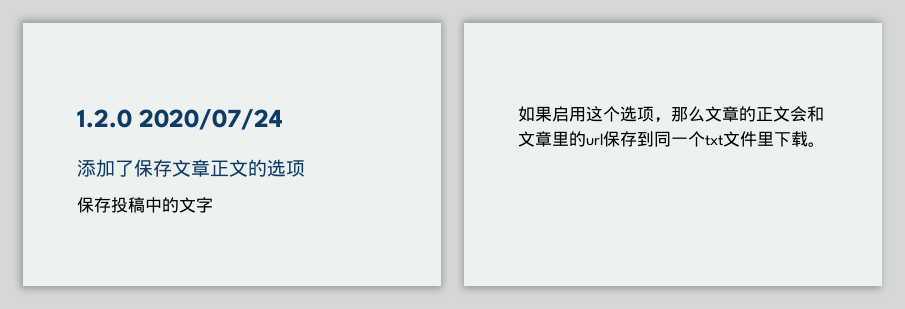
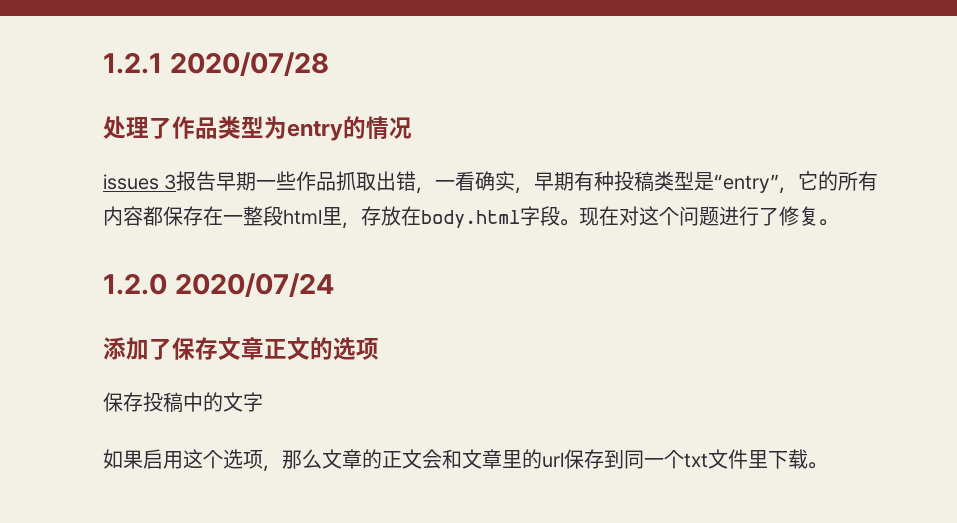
(77, 118) none -> [103,52,329,76] [103,116,412,141] [103,171,879,194] [103,206,838,229] 1.2.1 2020/07/28 // 处理了作品类型为entry的情况 // issues 3报告早期一些作品抓取出错，一看确实，早期有种投稿类型是“entry”，它的所有内容都保存在一整段html里，存放在body.html字段。现在对这个问题进行了修复。 //

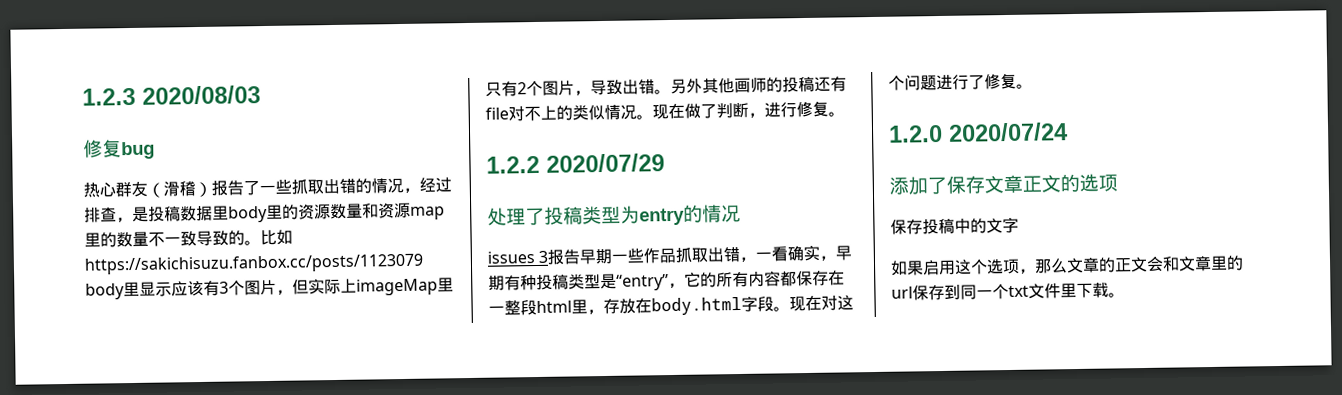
[103,52,329,76] 1.2.1 2020/07/28 -> [82,85,261,106] [83,139,155,160] [83,177,452,198] [84,202,445,223] [84,229,293,248] [84,253,424,275] [85,277,454,300] [485,76,847,97] [485,100,845,122] [486,153,665,174] 1.2.3 2020/08/03 // 修复bug // 热心群友（滑稽）报告了一些抓取出错的情况，经过排查，是投稿数据里body里的资源数量和资源map里的数量不一致导致的。比如https://sakichisuzu.fanbox.cc/posts/1123079 body里显示应该有3个图片，但实际上imageMap里只有2个图片，导致出错。另外其他画师的投稿还有file对不上的类似情况。现在做了判断，进行修复。 // 1.2.2 2020/07/29
[172,116,218,139] 作品 -> [544,206,583,225] 投稿

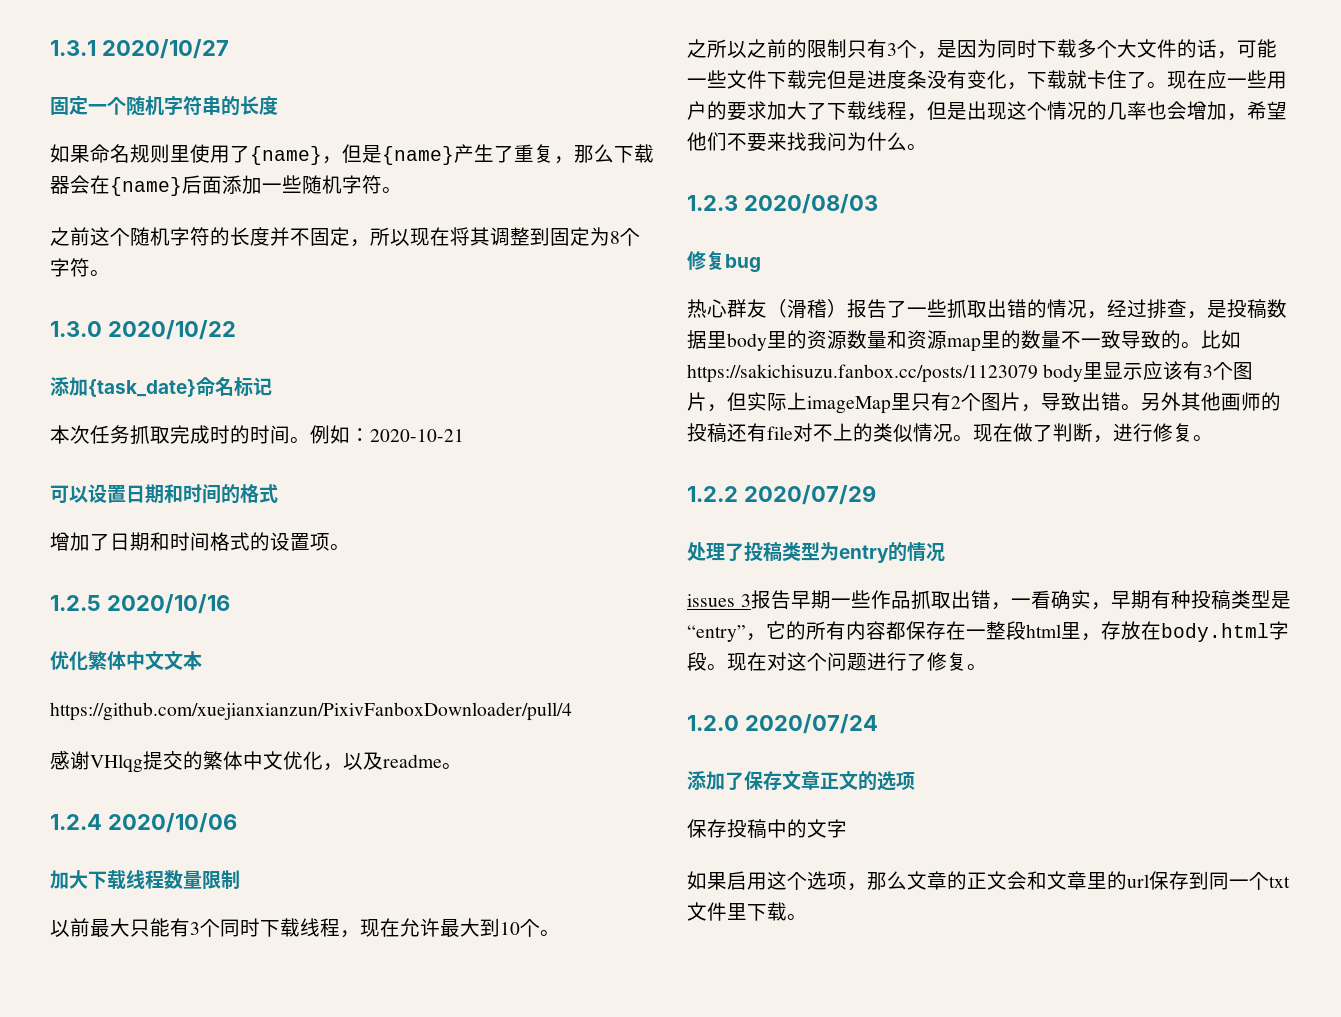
(82, 96) none -> [50,39,229,59] [50,96,278,116] [50,144,654,165] [50,175,402,196] [50,227,640,247] [50,258,110,277] [50,320,236,340] [50,377,272,397] [50,425,464,445] [50,484,278,504] [50,532,350,551] [50,594,230,614] [50,651,202,671] [50,702,572,721] [50,751,462,773] [50,813,237,833] [50,870,240,890] [50,918,560,938] [687,39,1277,59] [687,70,1287,90] [687,101,1287,121] [687,132,927,152] 1.3.1 2020/10/27 // 固定一个随机字符串的长度 // 如果命名规则里使用了{name}，但是{name}产生了重复，那么下载器会在{name}后面添加一些随机字符。 // 之前这个随机字符的长度并不固定，所以现在将其调整到固定为8个字符。 // 1.3.0 2020/10/22 // 添加{task_date}命名标记 // 本次任务抓取完成时的时间。例如：2020-10-21 // 可以设置日期和时间的格式 // 增加了日期和时间格式的设置项。 // 1.2.5 2020/10/16 // 优化繁体中文文本 // https://github.com/xuejianxianzun/PixivFanboxDownloader/pull/4 // 感谢VHlqg提交的繁体中文优化，以及readme。 // 1.2.4 2020/10/06 // 加大下载线程数量限制 // 以前最大只能有3个同时下载线程，现在允许最大到10个。 // 之所以之前的限制只有3个，是因为同时下载多个大文件的话，可能一些文件下载完但是进度条没有变化，下载就卡住了。现在应一些用户的要求加大了下载线程，但是出现这个情况的几率也会增加，希望他们不要来找我问为什么。 //

